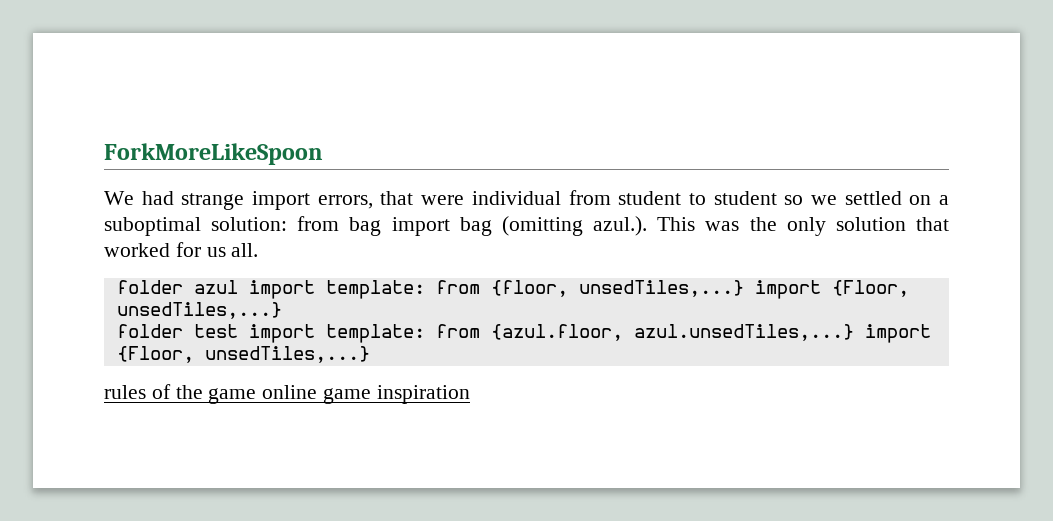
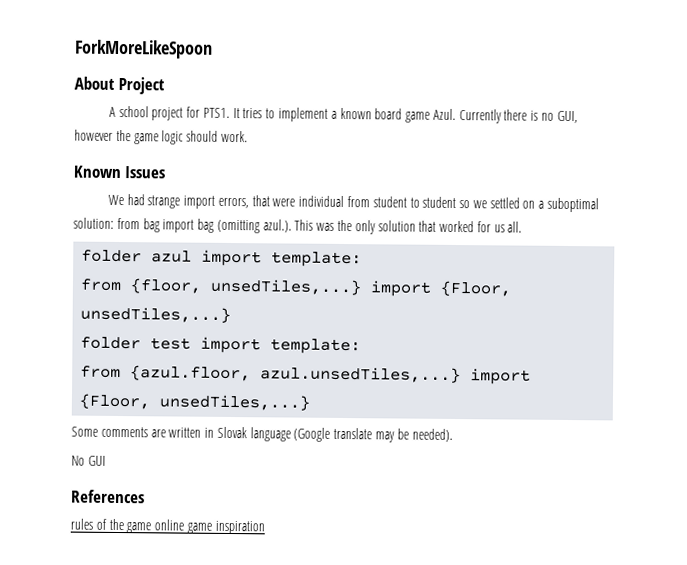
(323, 154) none -> [74,76,166,95] [108,105,578,124] [74,129,248,145] [73,165,167,179] // About Project // A school project for PTS1. It tries to implement a known board game Azul. Currently there is no GUI, however the game logic should work. // Known Issues
(425, 289) none -> (363, 259) //
(425, 333) none -> (362, 346) //
(370, 354) none -> [71,426,453,443] [71,455,106,466] [71,489,145,504] // Some comments are written in Slovak language (Google translate may be needed). // No GUI // References

